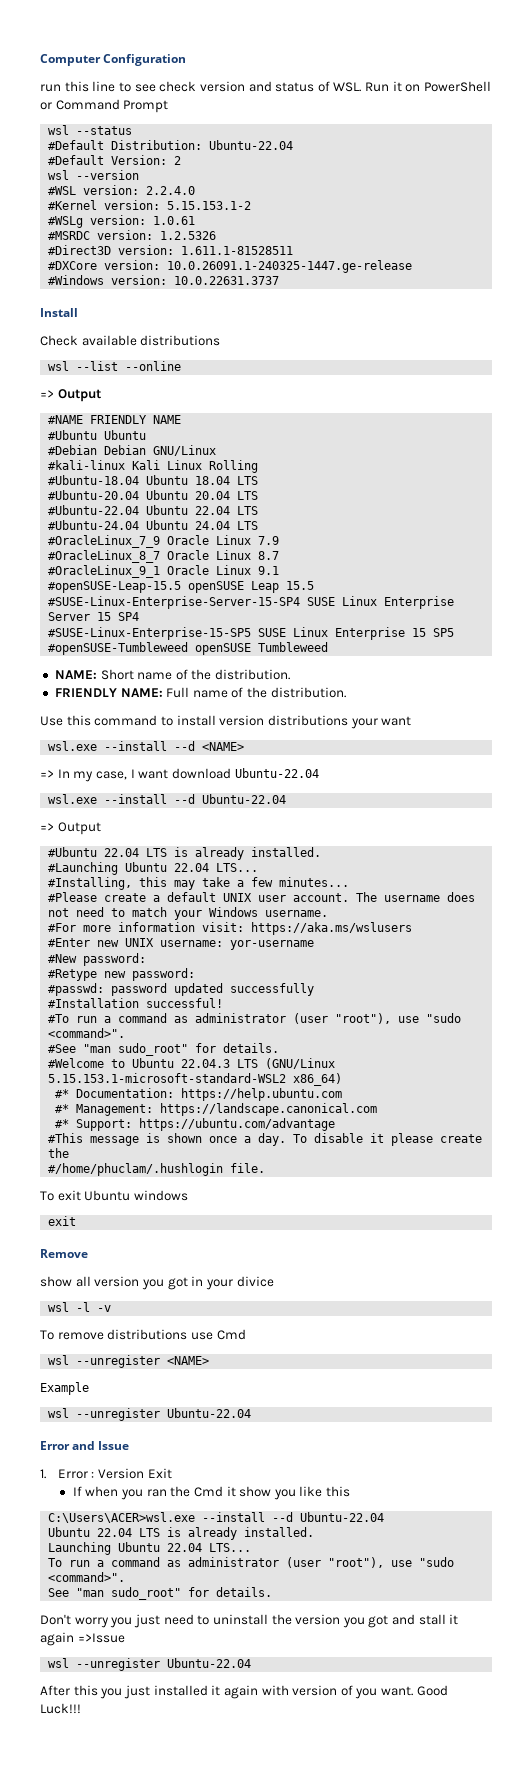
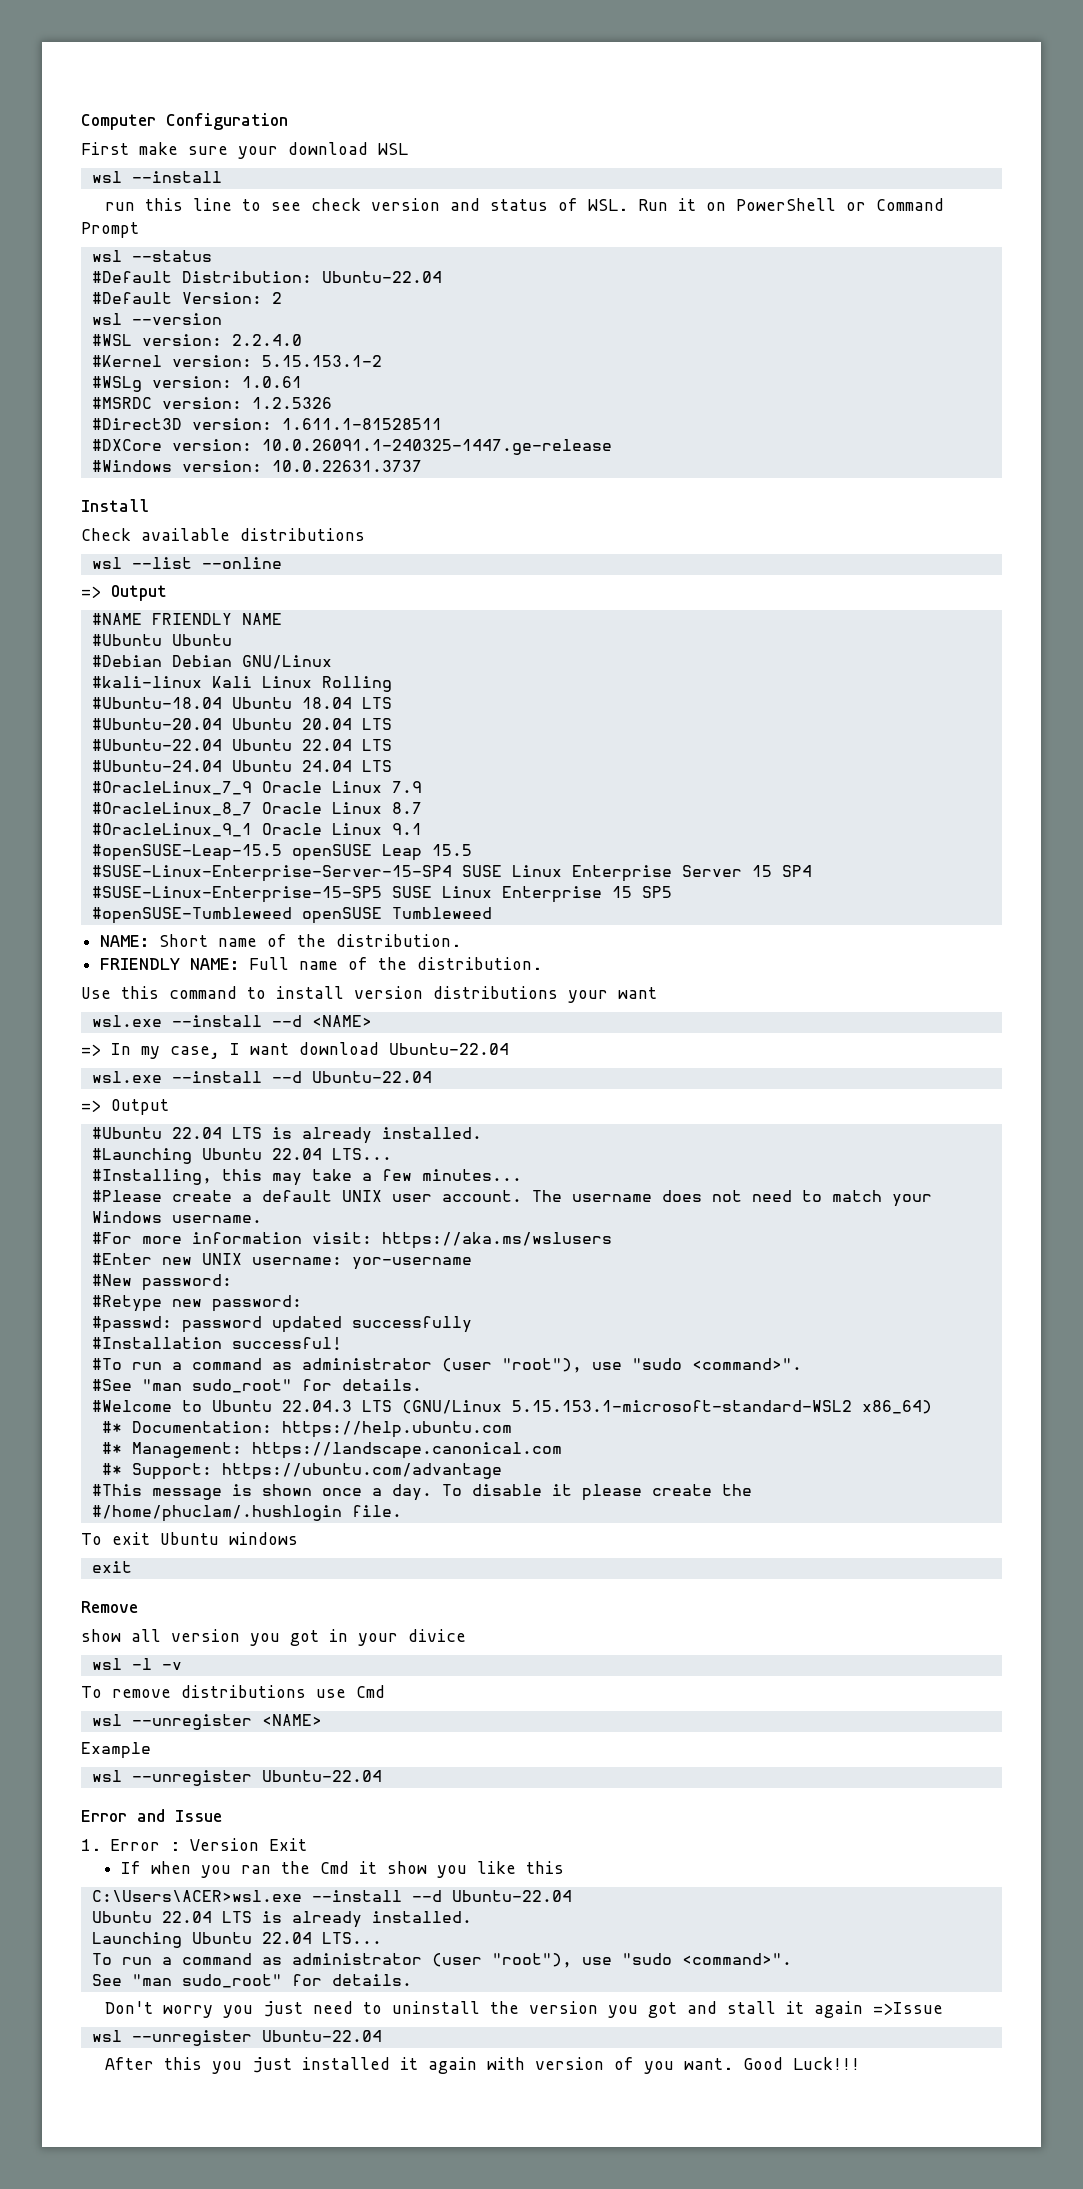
(187, 60) none -> [81,142,408,159] [91,171,222,183] // First make sure your download WSL // wsl --install

